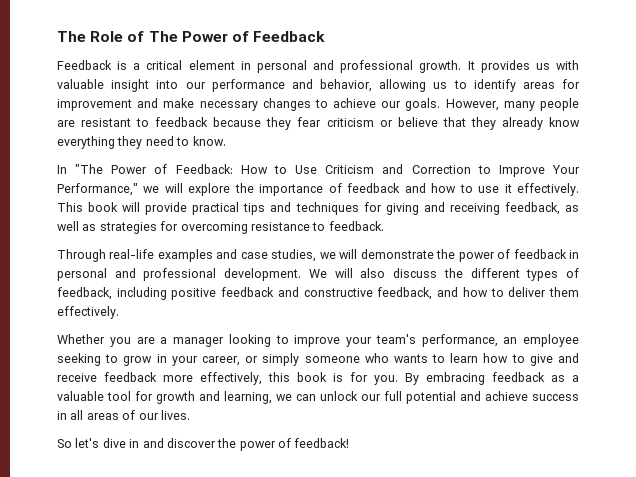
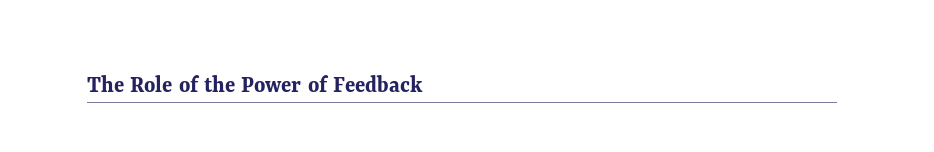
[148,31,178,42] The -> [204,75,236,92] the
[57,60,579,73] [57,79,581,92] [57,98,579,111] [57,117,581,130] [57,136,226,149] [57,164,580,177] [57,183,579,196] [57,202,579,215] [57,221,384,234] [57,249,579,262] [57,268,580,281] [57,287,580,300] [57,306,119,319] [57,334,579,347] [57,353,579,366] [57,372,579,385] [57,391,579,404] [57,410,190,420] [57,438,350,451] // Feedback is a critical element in personal and professional growth. It provides us with valuable insight into our performance and behavior, allowing us to identify areas for improvement and make necessary changes to achieve our goals. However, many people are resistant to feedback because they fear criticism or believe that they already know everything they need to know. // In "The Power of Feedback: How to Use Criticism and Correction to Improve Your Performance," we will explore the importance of feedback and how to use it effectively. This book will provide practical tips and techniques for giving and receiving feedback, as well as strategies for overcoming resistance to feedback. // Through real-life examples and case studies, we will demonstrate the power of feedback in personal and professional development. We will also discuss the different types of feedback, including positive feedback and constructive feedback, and how to deliver them effectively. // Whether you are a manager looking to improve your team's performance, an employee seeking to grow in your career, or simply someone who wants to learn how to give and receive feedback more effectively, this book is for you. By embracing feedback as a valuable tool for growth and learning, we can unlock our full potential and achieve success in all areas of our lives. // So let's dive in and discover the power of feedback! -> (424, 83) none

